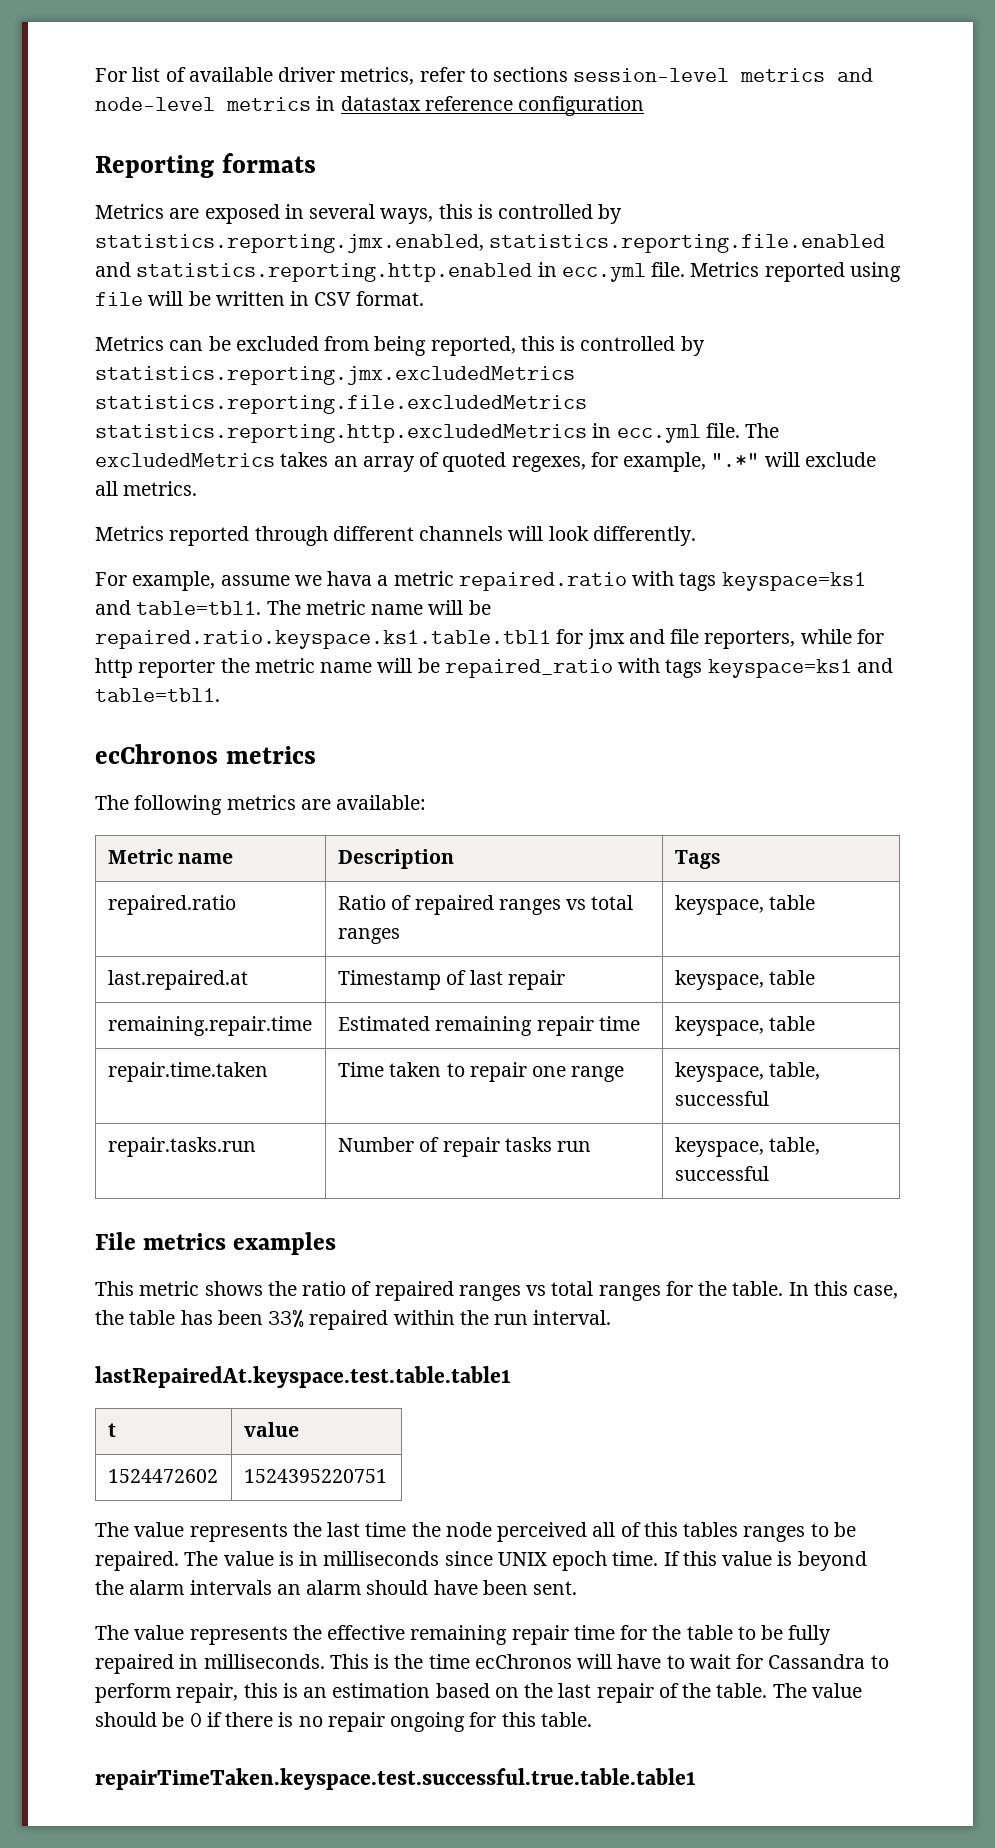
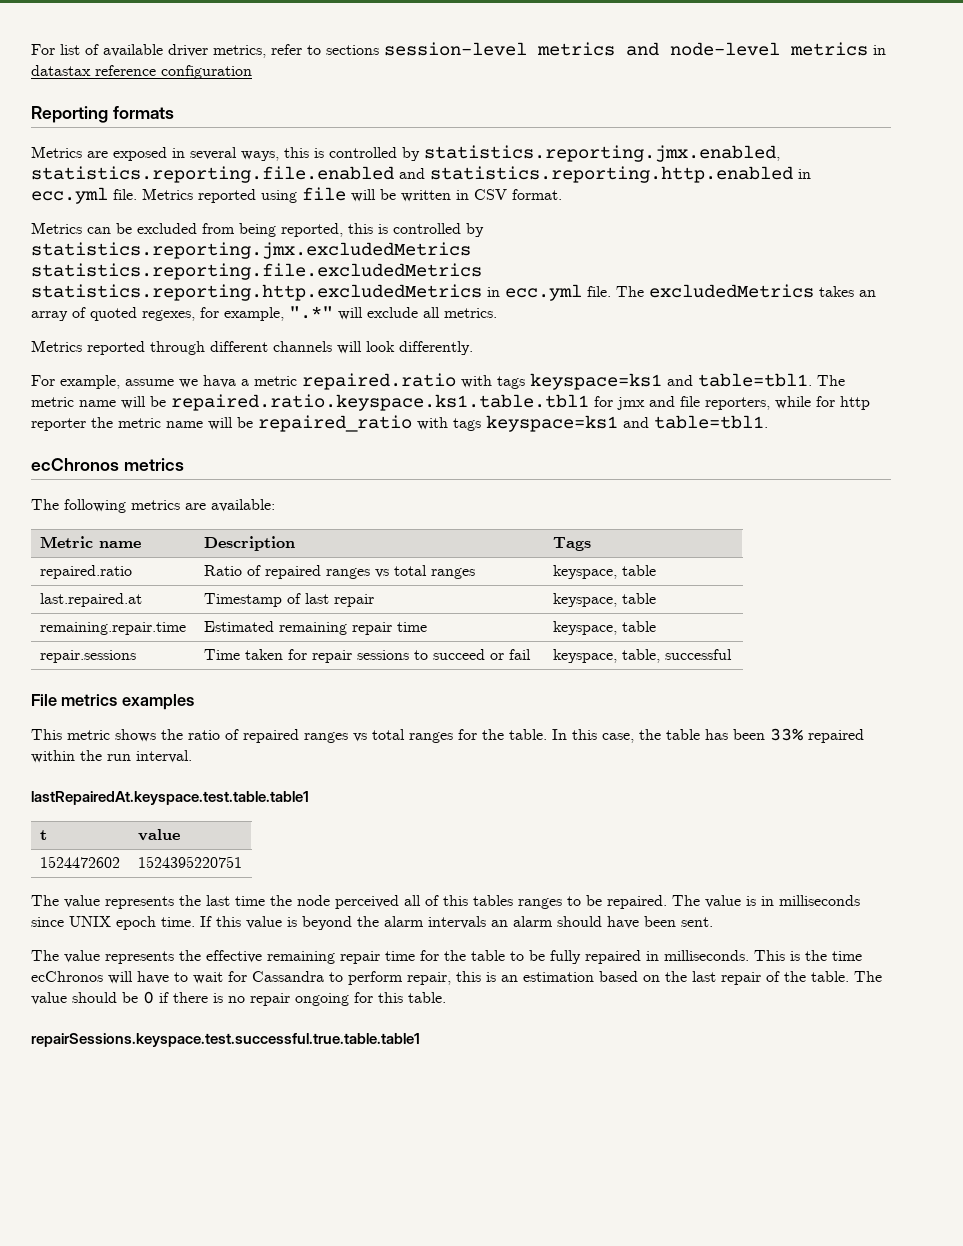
[107,1062,268,1082] repair.time.taken -> [39,650,136,663] repair.sessions
[446,1062,625,1082] [674,1062,821,1082] [674,1091,769,1106] [107,1137,256,1157] [337,1137,592,1157] to repair one range | keyspace, table, successful // repair.tasks.run | Number of repair tasks run -> [287,649,531,663] for repair sessions to succeed or fail
[95,1768,696,1790] repairTimeTaken.keyspace.test.successful.true.table.table1 -> [31,1033,420,1047] repairSessions.keyspace.test.successful.true.table.table1

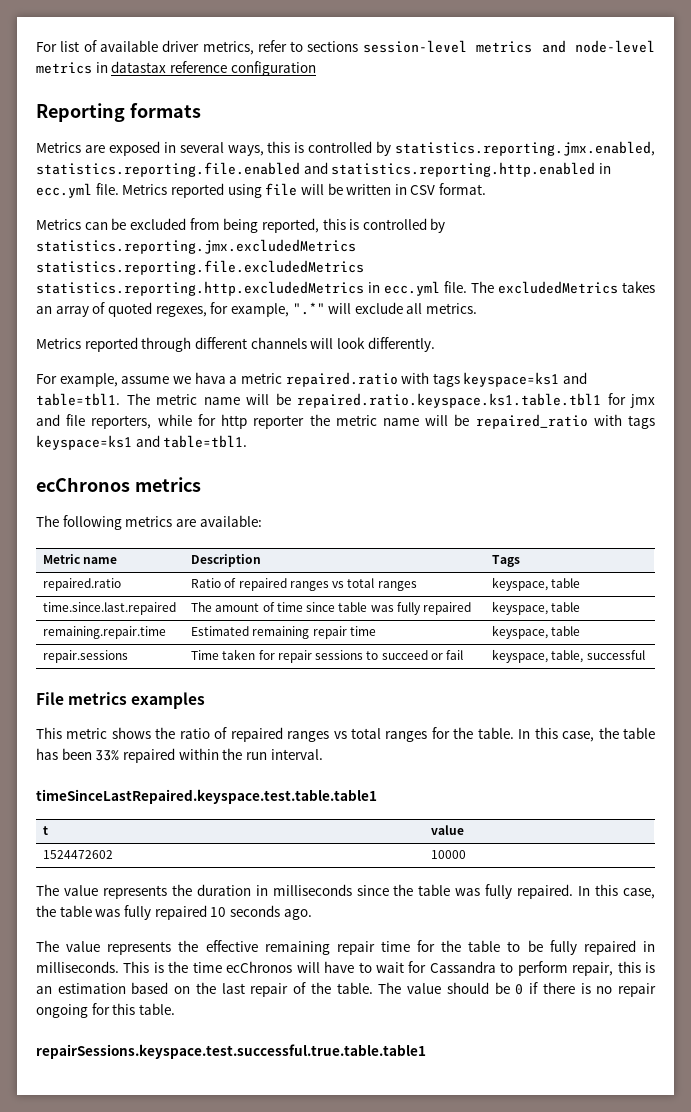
[39,593,142,607] [203,593,374,607] last.repaired.at | Timestamp of last repair -> [43,602,177,615] [191,602,472,615] time.since.last.repaired | The amount of time since table was fully repaired
[31,791,309,805] lastRepairedAt.keyspace.test.table.table1 -> [36,789,377,804] timeSinceLastRepaired.keyspace.test.table.table1
[137,856,242,868] [31,895,860,909] [31,916,713,930] 1524395220751 // The value represents the last time the node perceived all of this tables ranges to be repaired. The value is in milliseconds since UNIX epoch time. If this value is beyond the alarm intervals an alarm should have been sent. -> [431,850,467,859] [36,884,656,899] [36,905,312,920] 10000 // The value represents the duration in milliseconds since the table was fully repaired. In this case, the table was fully repaired 10 seconds ago.

